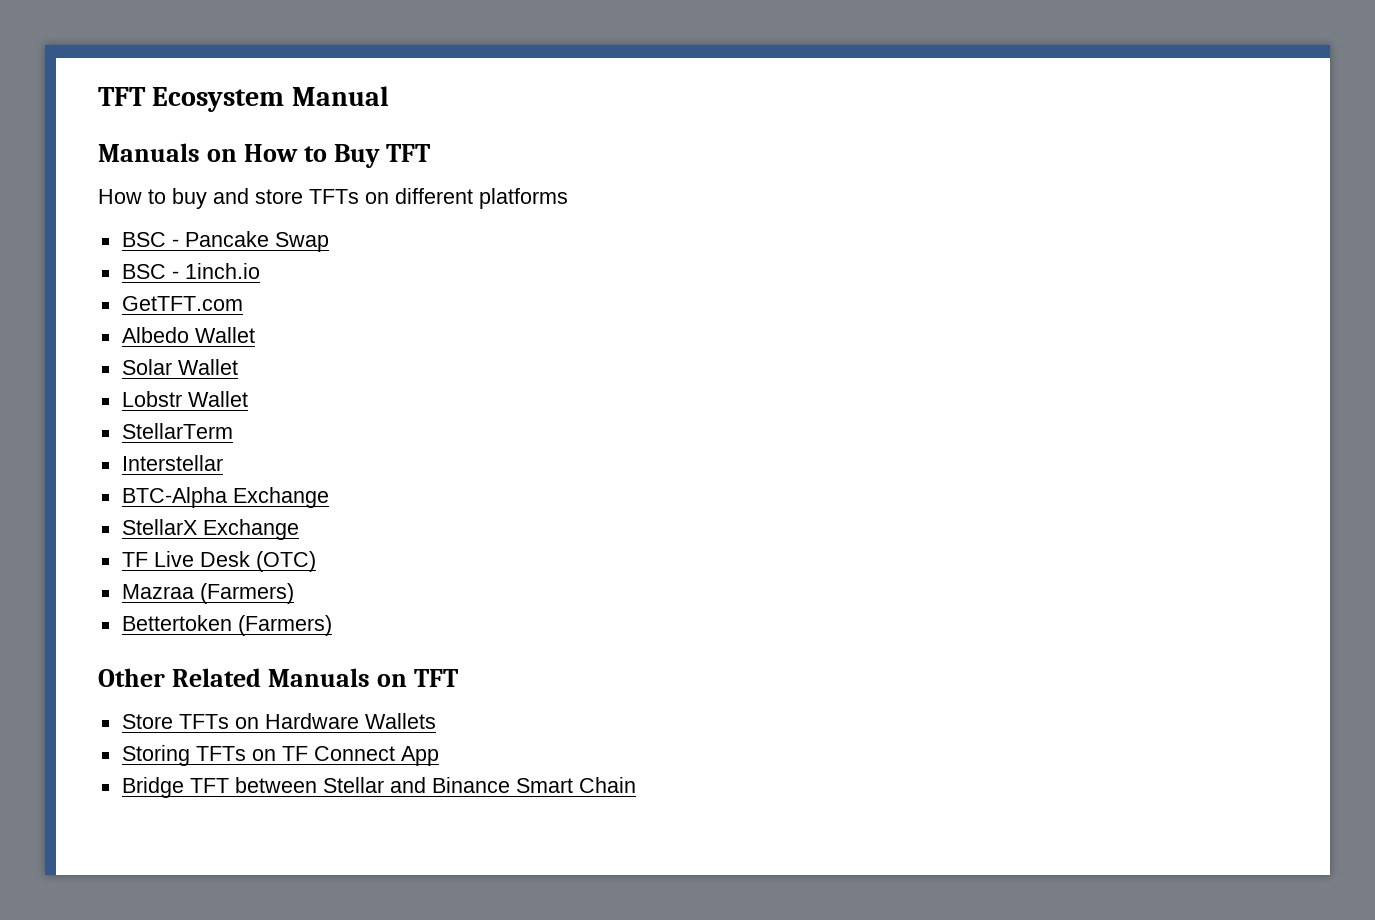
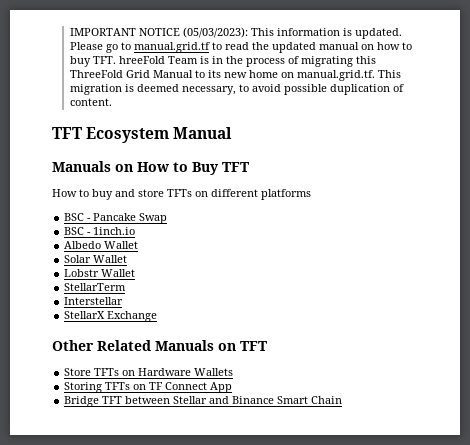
(98, 96) none -> [69,27,402,39] [69,42,412,53] [69,56,376,67] [69,70,401,81] [69,84,404,95] [69,98,112,106] IMPORTANT NOTICE (05/03/2023): This information is updated. Please go to manual.grid.tf to read the updated manual on how to buy TFT. hreeFold Team is in the process of migrating this ThreeFold Grid Manual to its new home on manual.grid.tf. This migration is deemed necessary, to avoid possible duplication of content. //
[121,296,243,311] // GetTFT.com -> (136, 231) none
[121,487,329,508] // BTC-Alpha Exchange -> (124, 301) none
[121,551,316,572] [121,583,294,604] [121,615,332,636] // TF Live Desk (OTC) // Mazraa (Farmers) // Bettertoken (Farmers) -> (158, 316) none

